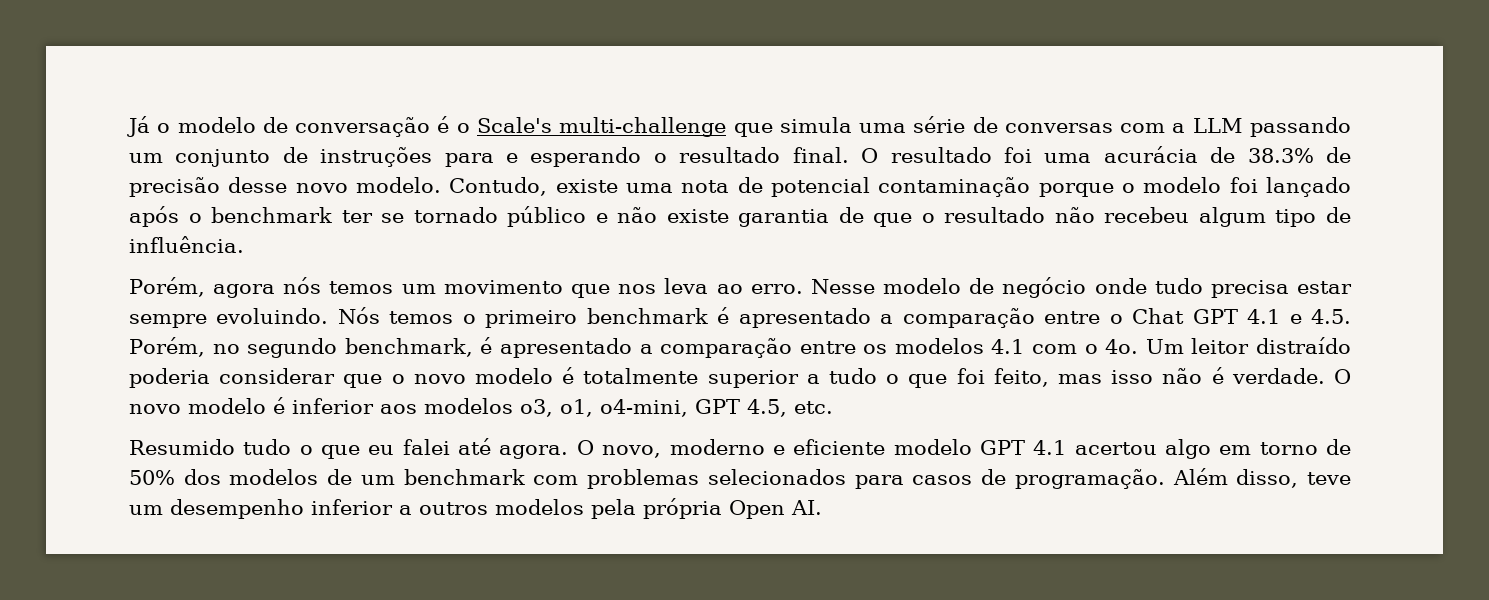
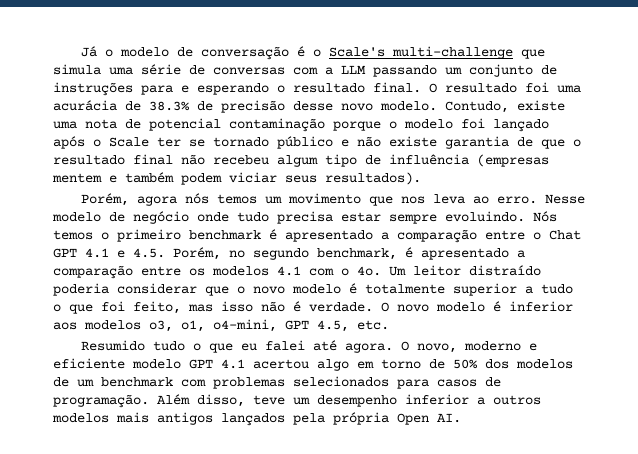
[211,207,333,223] benchmark -> [109,137,149,147] Scale
(1046, 215) none -> [133,154,173,165] final
[129,236,244,253] influência. -> [389,154,549,167] [52,172,421,185] influência (empresas mentem e também podem viciar seus resultados).
(584, 507) none -> [116,412,285,426] mais antigos lançados

